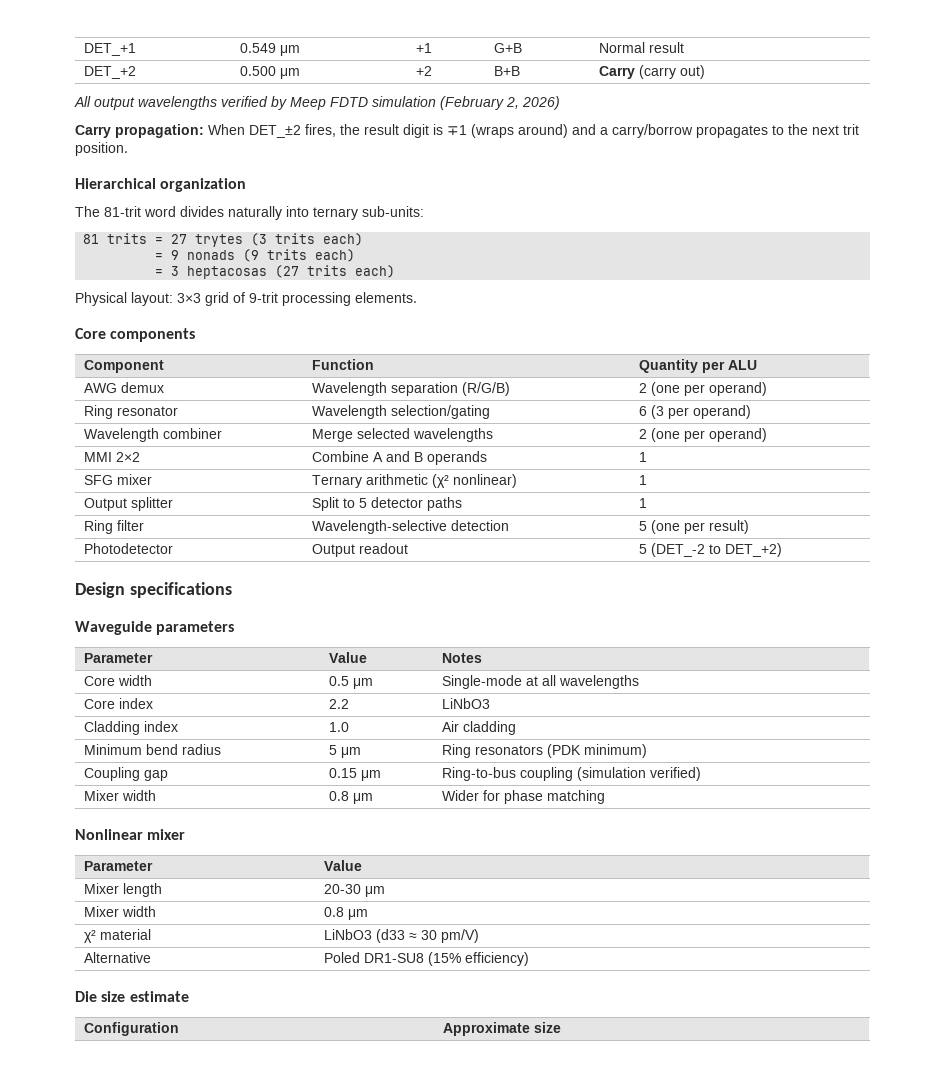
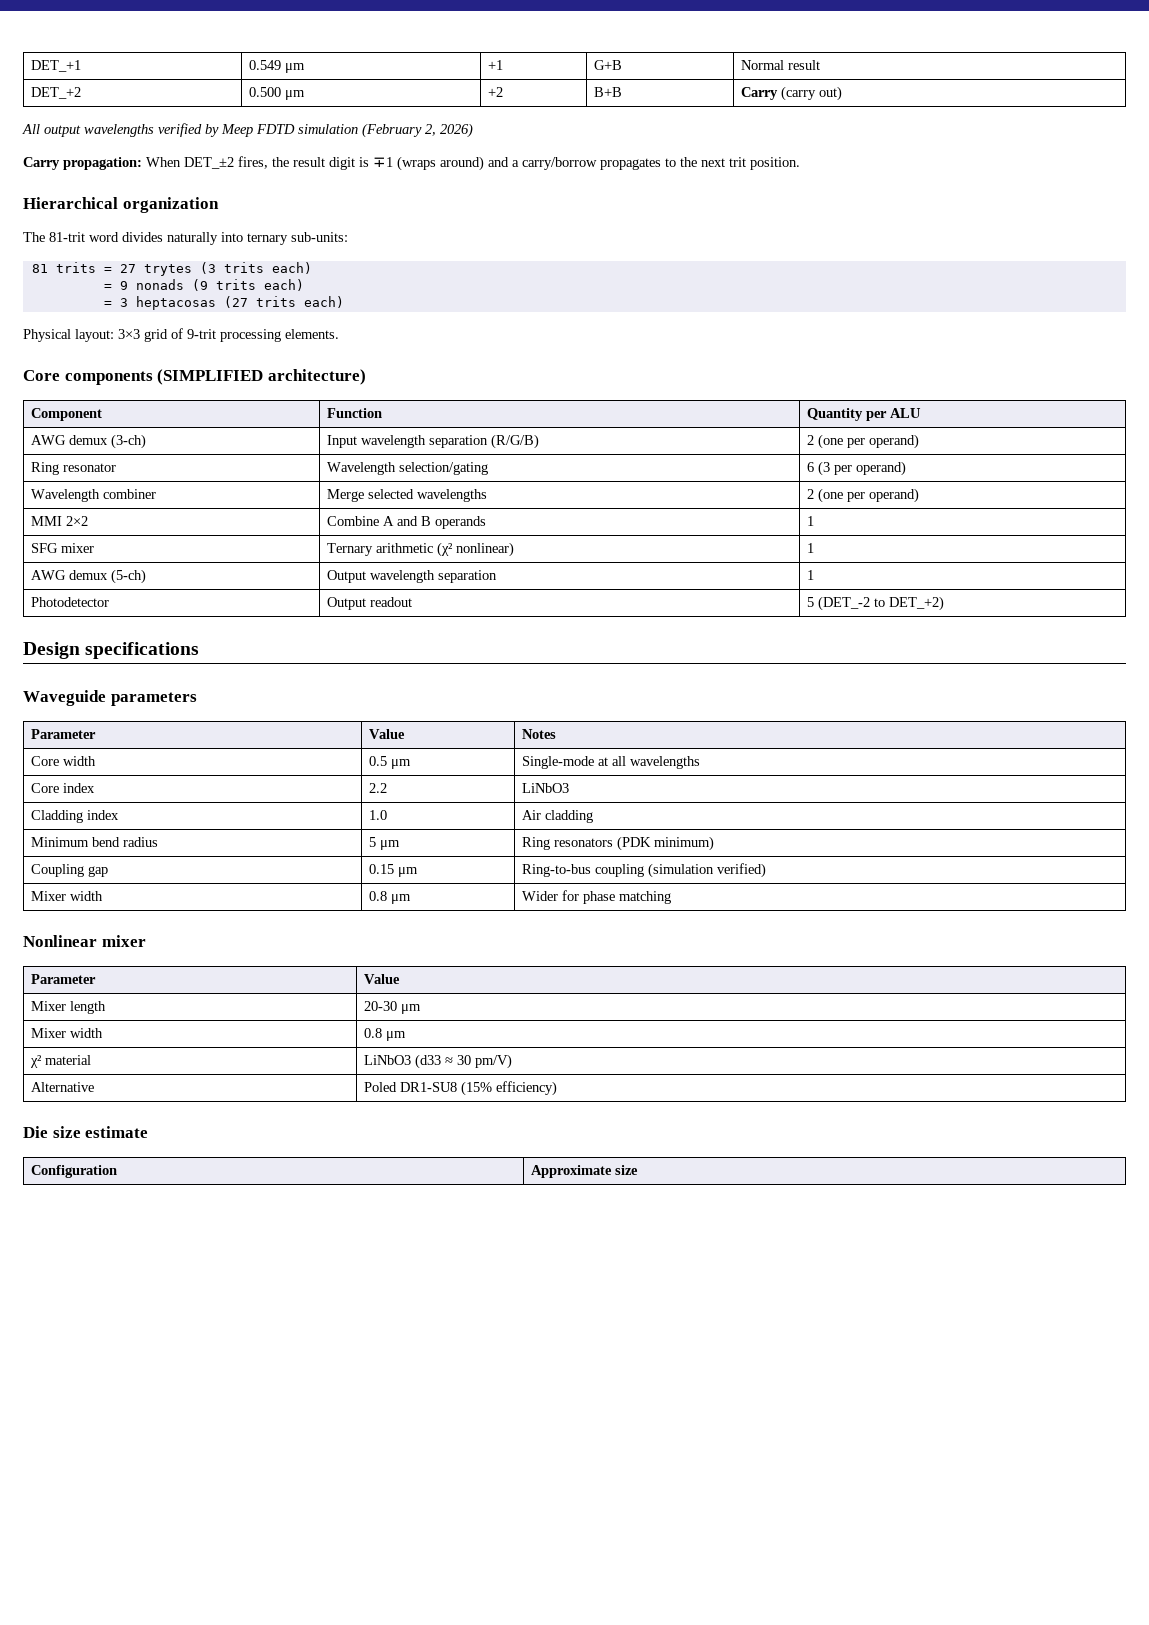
(196, 335) none -> [157,369,366,385] (SIMPLIFIED architecture)
[312,382,388,396] | Wavelength -> [111,434,147,449] [327,435,427,448] (3-ch) | Input wavelength
[84,497,174,511] [312,497,463,511] [639,498,648,508] [84,520,145,534] [312,520,510,534] [639,520,750,534] Output splitter | Split to 5 detector paths | 1 // Ring filter | Wavelength-selective detection | 5 (one per result) -> [31,569,147,584] [327,570,498,583] [807,570,815,580] AWG demux (5-ch) | Output wavelength separation | 1

